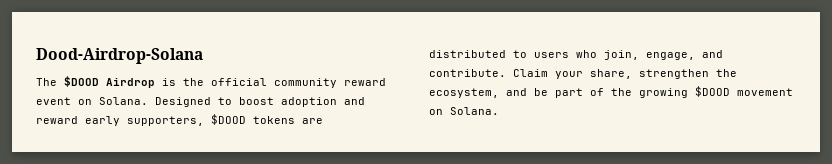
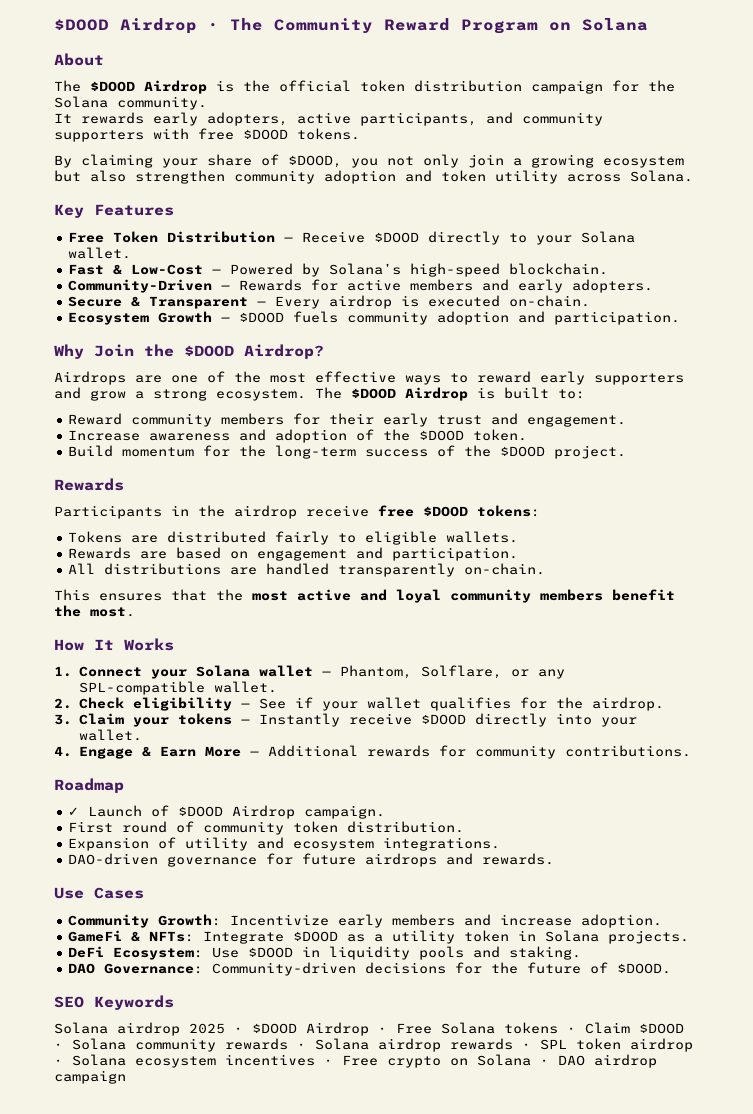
[36,48,203,64] Dood-Airdrop-Solana -> [54,18,648,34] [54,53,104,66] $DOOD Airdrop · The Community Reward Program on Solana // About
[274,78,386,88] [36,97,365,107] [36,114,323,126] [429,50,723,60] [429,69,737,79] [429,86,793,98] [429,107,499,115] community reward event on Solana. Designed to boost adoption and reward early supporters, $DOOD tokens are distributed to users who join, engage, and contribute. Claim your share, strengthen the ecosystem, and be part of the growing $DOOD movement on Solana. -> [360,80,675,94] [54,96,207,110] [54,112,603,126] [54,128,360,142] [54,154,684,168] [54,170,693,184] [54,204,174,218] [68,231,636,245] [68,247,132,259] [68,263,609,277] [68,279,654,293] [68,295,591,309] [68,311,681,325] [54,344,324,359] [54,371,684,385] [54,387,585,401] [68,413,627,427] [68,429,528,443] [68,445,627,459] [54,478,124,491] [54,505,540,519] [68,531,519,545] [68,547,519,561] [68,563,546,577] [54,589,675,603] [54,605,135,617] [54,638,174,651] [54,665,565,679] [78,681,277,695] [54,697,664,711] [54,713,637,727] [78,729,142,741] [54,745,691,759] [54,778,124,793] [68,805,386,819] [68,821,465,835] [68,837,501,851] [68,853,555,867] [54,887,144,899] [68,914,663,928] [68,930,690,944] [68,946,582,960] [68,962,672,976] [54,995,174,1010] [54,1022,684,1036] [54,1038,693,1052] [54,1054,657,1068] [54,1070,126,1084] token distribution campaign for the Solana community. // It rewards early adopters, active participants, and community supporters with free $DOOD tokens. // By claiming your share of $DOOD, you not only join a growing ecosystem but also strengthen community adoption and token utility across Solana. // Key Features // Free Token Distribution — Receive $DOOD directly to your Solana wallet. // Fast & Low-Cost — Powered by Solana’s high-speed blockchain. // Community-Driven — Rewards for active members and early adopters. // Secure & Transparent — Every airdrop is executed on-chain. // Ecosystem Growth — $DOOD fuels community adoption and participation. // Why Join the $DOOD Airdrop? // Airdrops are one of the most effective ways to reward early supporters and grow a strong ecosystem. The $DOOD Airdrop is built to: // Reward community members for their early trust and engagement. // Increase awareness and adoption of the $DOOD token. // Build momentum for the long-term success of the $DOOD project. // Rewards // Participants in the airdrop receive free $DOOD tokens: // Tokens are distributed fairly to eligible wallets. // Rewards are based on engagement and participation. // All distributions are handled transparently on-chain. // This ensures that the most active and loyal community members benefit the most. // How It Works // 1. Connect your Solana wallet — Phantom, Solflare, or any SPL-compatible wallet. // 2. Check eligibility — See if your wallet qualifies for the airdrop. // 3. Claim your tokens — Instantly receive $DOOD directly into your wallet. // 4. Engage & Earn More — Additional rewards for community contributions. // Roadmap // ✓ Launch of $DOOD Airdrop campaign. // First round of community token distribution. // Expansion of utility and ecosystem integrations. // DAO-driven governance for future airdrops and rewards. // Use Cases // Community Growth: Incentivize early members and increase adoption. // GameFi & NFTs: Integrate $DOOD as a utility token in Solana projects. // DeFi Ecosystem: Use $DOOD in liquidity pools and staking. // DAO Governance: Community-driven decisions for the future of $DOOD. // SEO Keywords // Solana airdrop 2025 · $DOOD Airdrop · Free Solana tokens · Claim $DOOD · Solana community rewards · Solana airdrop rewards · SPL token airdrop · Solana ecosystem incentives · Free crypto on Solana · DAO airdrop campaign

